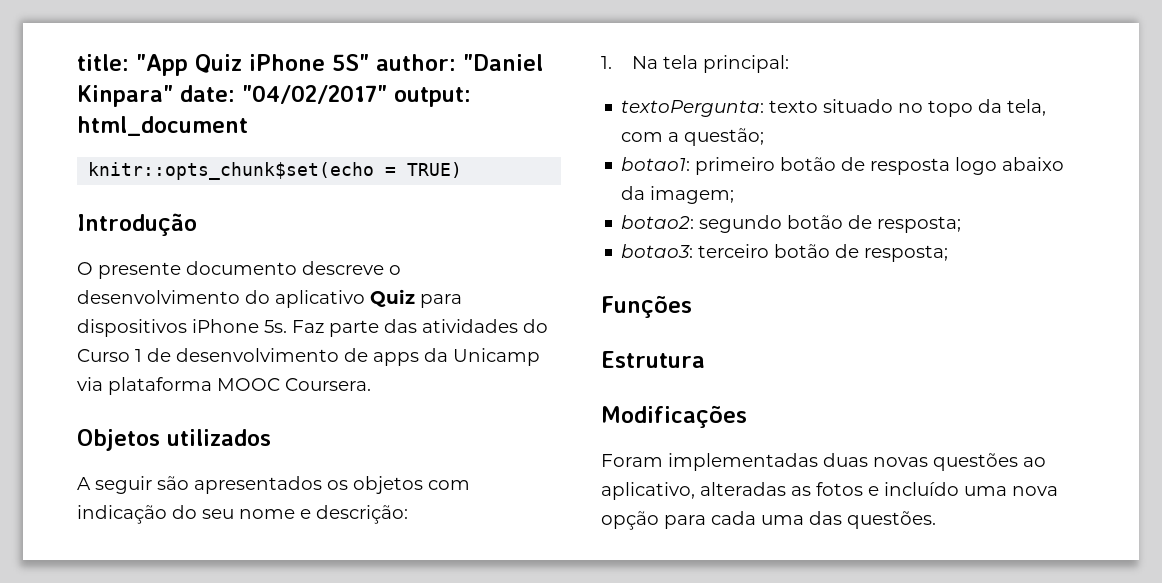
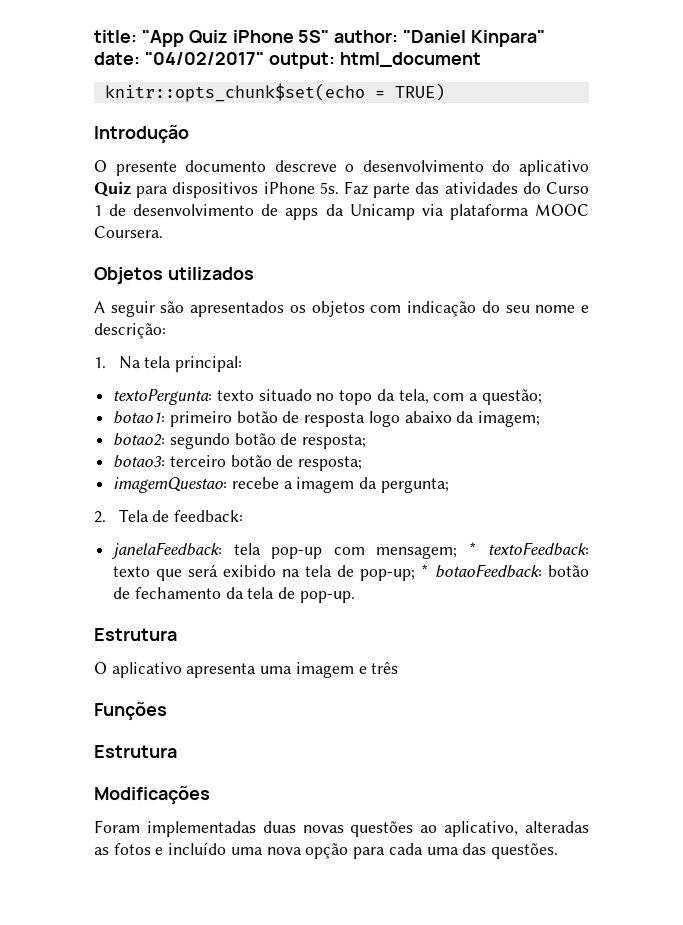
(949, 253) none -> [113,476,450,494] [94,509,245,524] [111,541,590,560] [113,563,590,582] [113,587,356,604] [94,628,178,642] [94,661,400,679] // imagemQuestao: recebe a imagem da pergunta; // 2. Tela de feedback: // janelaFeedback: tela pop-up com mensagem; * textoFeedback: texto que será exibido na tela de pop-up; * botaoFeedback: botão de fechamento da tela de pop-up. // Estrutura // O aplicativo apresenta uma imagem e três

